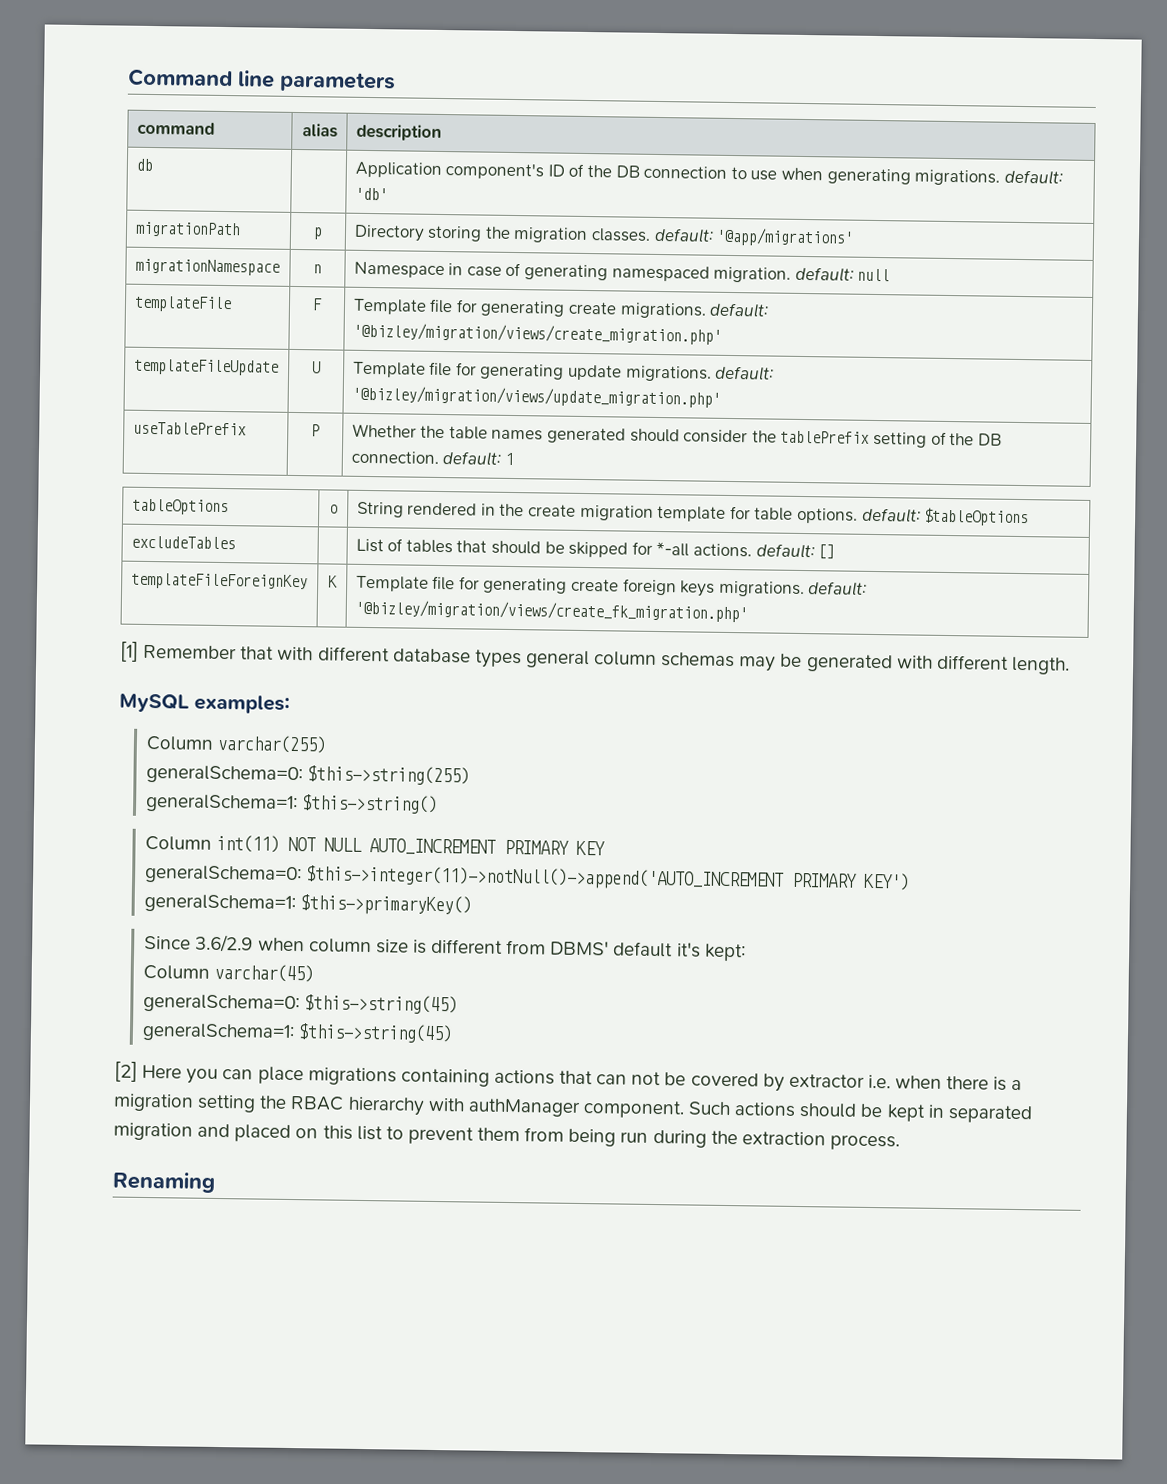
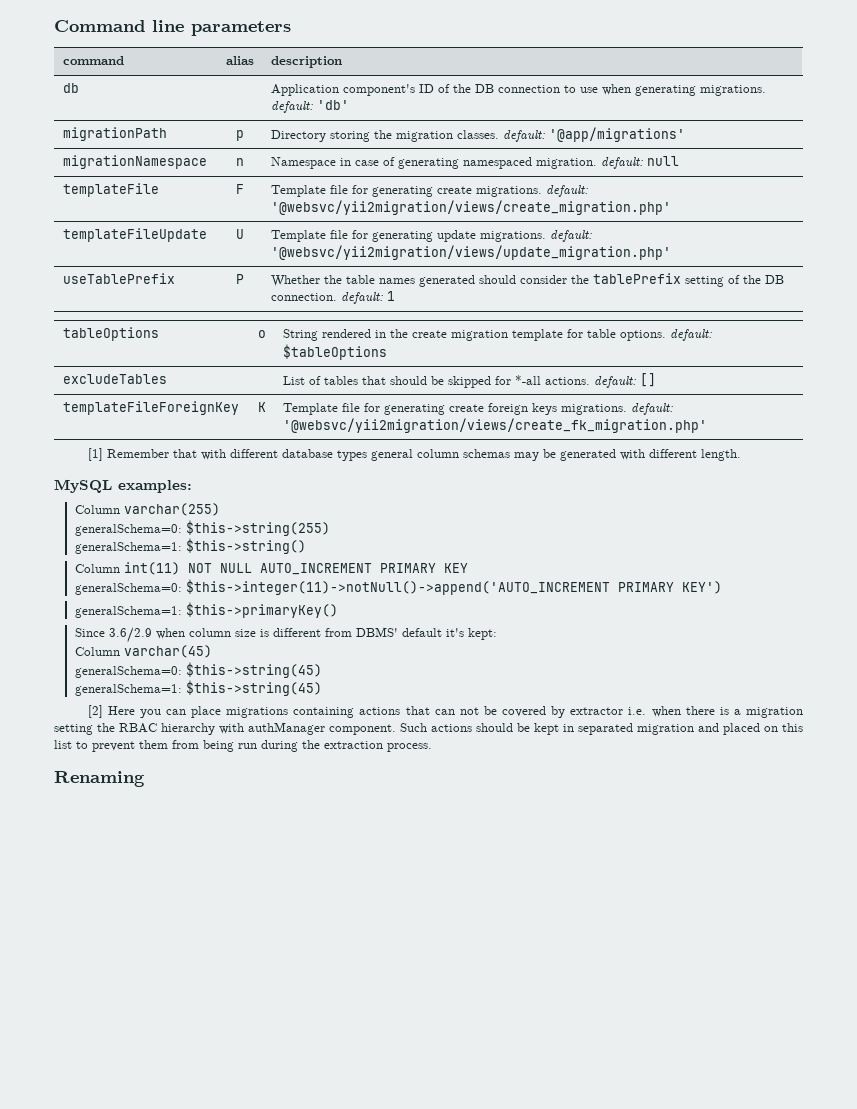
[352,322,722,345] '@bizley/migration/views/create_migration.php' -> [270,200,671,215] '@websvc/yii2migration/views/create_migration.php'
[351,385,721,408] '@bizley/migration/views/update_migration.php' -> [270,245,671,260] '@websvc/yii2migration/views/update_migration.php'
[354,599,748,623] '@bizley/migration/views/create_fk_migration.php' -> [282,418,707,433] '@websvc/yii2migration/views/create_fk_migration.php'

